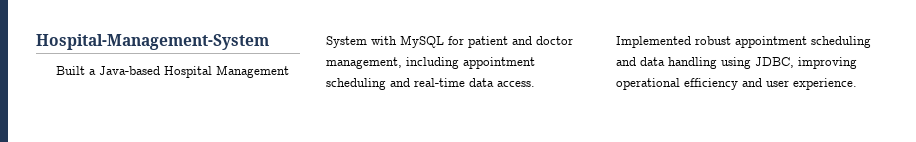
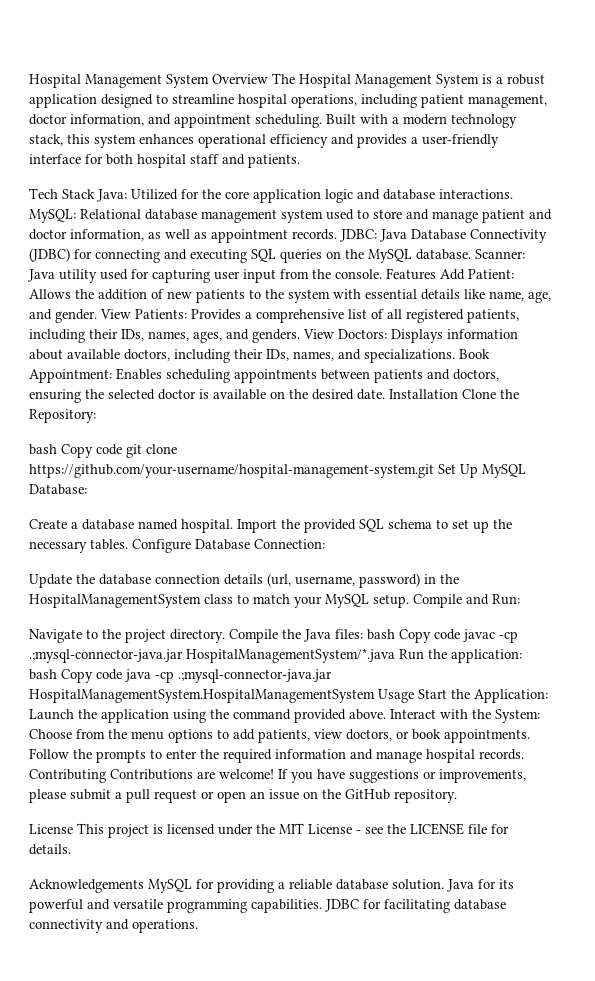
[36,34,269,50] [56,65,290,78] [326,35,573,48] [326,57,535,69] [326,78,535,90] [616,36,871,48] [616,57,857,69] [616,78,857,90] Hospital-Management-System // Built a Java-based Hospital Management System with MySQL for patient and doctor management, including appointment scheduling and real-time data access. Implemented robust appointment scheduling and data handling using JDBC, improving operational efficiency and user experience. -> [29,73,545,88] [29,94,547,108] [29,114,517,128] [29,134,499,148] [29,154,300,168] [29,188,513,203] [29,209,552,223] [29,229,547,243] [29,248,525,263] [28,268,514,283] [29,289,551,303] [29,309,519,323] [29,329,518,343] [29,349,490,363] [29,368,499,383] [29,389,519,403] [29,409,96,423] [29,444,177,458] [29,464,526,478] [29,484,87,495] [29,519,512,533] [29,539,325,553] [29,573,459,588] [29,594,520,608] [29,629,518,643] [29,648,522,663] [29,669,332,683] [29,689,548,703] [29,709,540,723] [29,729,530,743] [29,748,524,763] [29,769,526,783] [29,789,457,803] [29,823,509,838] [29,844,71,855] [29,879,514,893] [29,899,506,913] [29,919,198,933] Hospital Management System Overview The Hospital Management System is a robust application designed to streamline hospital operations, including patient management, doctor information, and appointment scheduling. Built with a modern technology stack, this system enhances operational efficiency and provides a user-friendly interface for both hospital staff and patients. // Tech Stack Java: Utilized for the core application logic and database interactions. MySQL: Relational database management system used to store and manage patient and doctor information, as well as appointment records. JDBC: Java Database Connectivity (JDBC) for connecting and executing SQL queries on the MySQL database. Scanner: Java utility used for capturing user input from the console. Features Add Patient: Allows the addition of new patients to the system with essential details like name, age, and gender. View Patients: Provides a comprehensive list of all registered patients, including their IDs, names, ages, and genders. View Doctors: Displays information about available doctors, including their IDs, names, and specializations. Book Appointment: Enables scheduling appointments between patients and doctors, ensuring the selected doctor is available on the desired date. Installation Clone the Repository: // bash Copy code git clone https://github.com/your-username/hospital-management-system.git Set Up MySQL Database: // Create a database named hospital. Import the provided SQL schema to set up the necessary tables. Configure Database Connection: // Update the database connection details (url, username, password) in the HospitalManagementSystem class to match your MySQL setup. Compile and Run: // Navigate to the project directory. Compile the Java files: bash Copy code javac -cp .;mysql-connector-java.jar HospitalManagementSystem/*.java Run the application: bash Copy code java -cp .;mysql-connector-java.jar HospitalManagementSystem.HospitalManagementSystem Usage Start the Application: Launch the application using the command provided above. Interact with the System: Choose from the menu options to add patients, view doctors, or book appointments. Follow the prompts to enter the required information and manage hospital records. Contributing Contributions are welcome! If you have suggestions or improvements, please submit a pull request or open an issue on the GitHub repository. // License This project is licensed under the MIT License - see the LICENSE file for details. // Acknowledgements MySQL for providing a reliable database solution. Java for its powerful and versatile programming capabilities. JDBC for facilitating database connectivity and operations.

